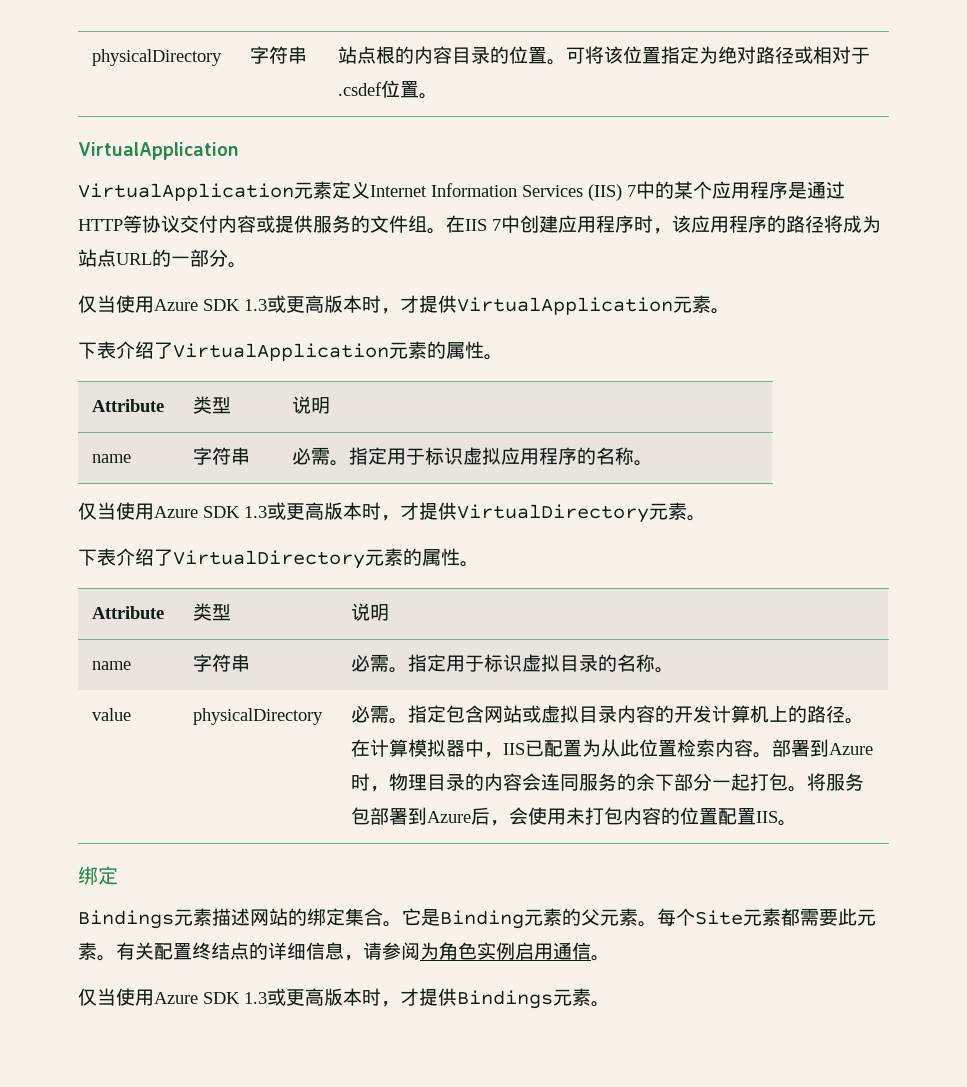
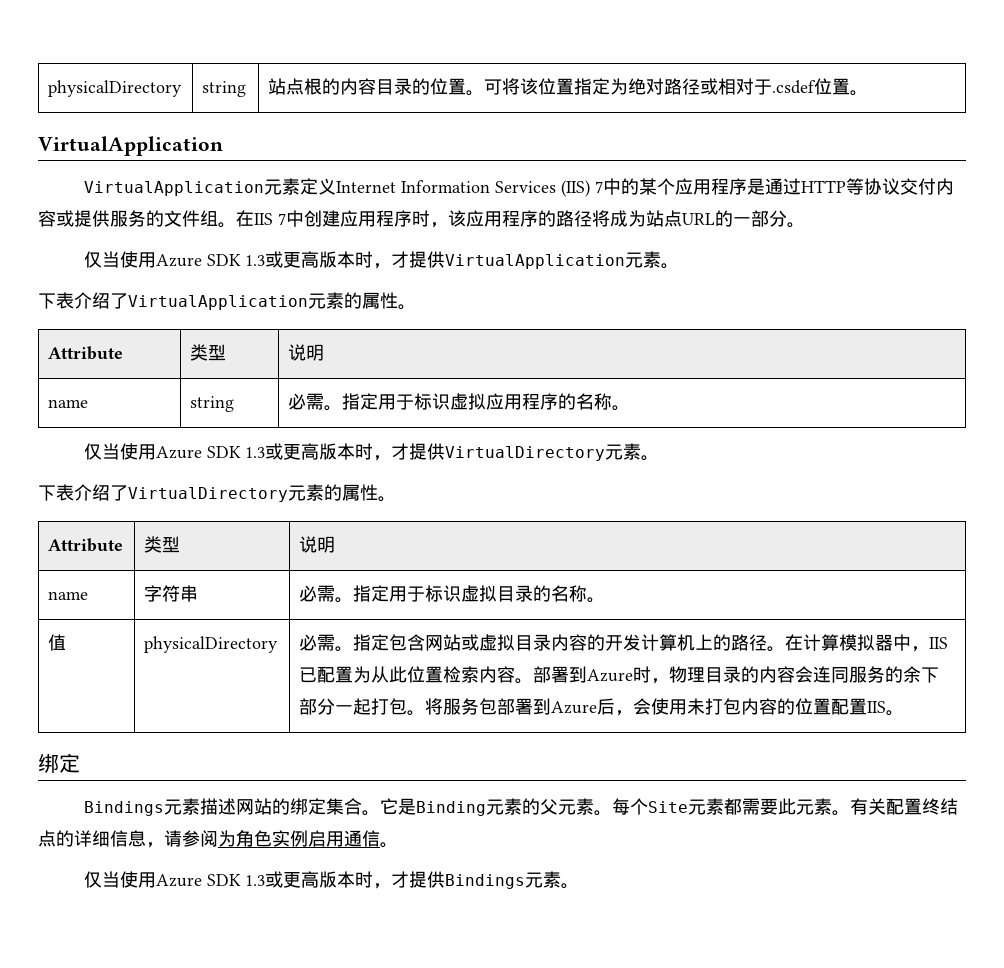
[92,49,223,66] [250,46,308,64] physicalDirectory | 字符串 -> [48,80,183,97] [202,81,247,97] physicalDirectory | string
[193,447,251,465] 字符串 -> [190,396,235,412] string
[92,708,132,721] value -> [48,634,67,651] 值

